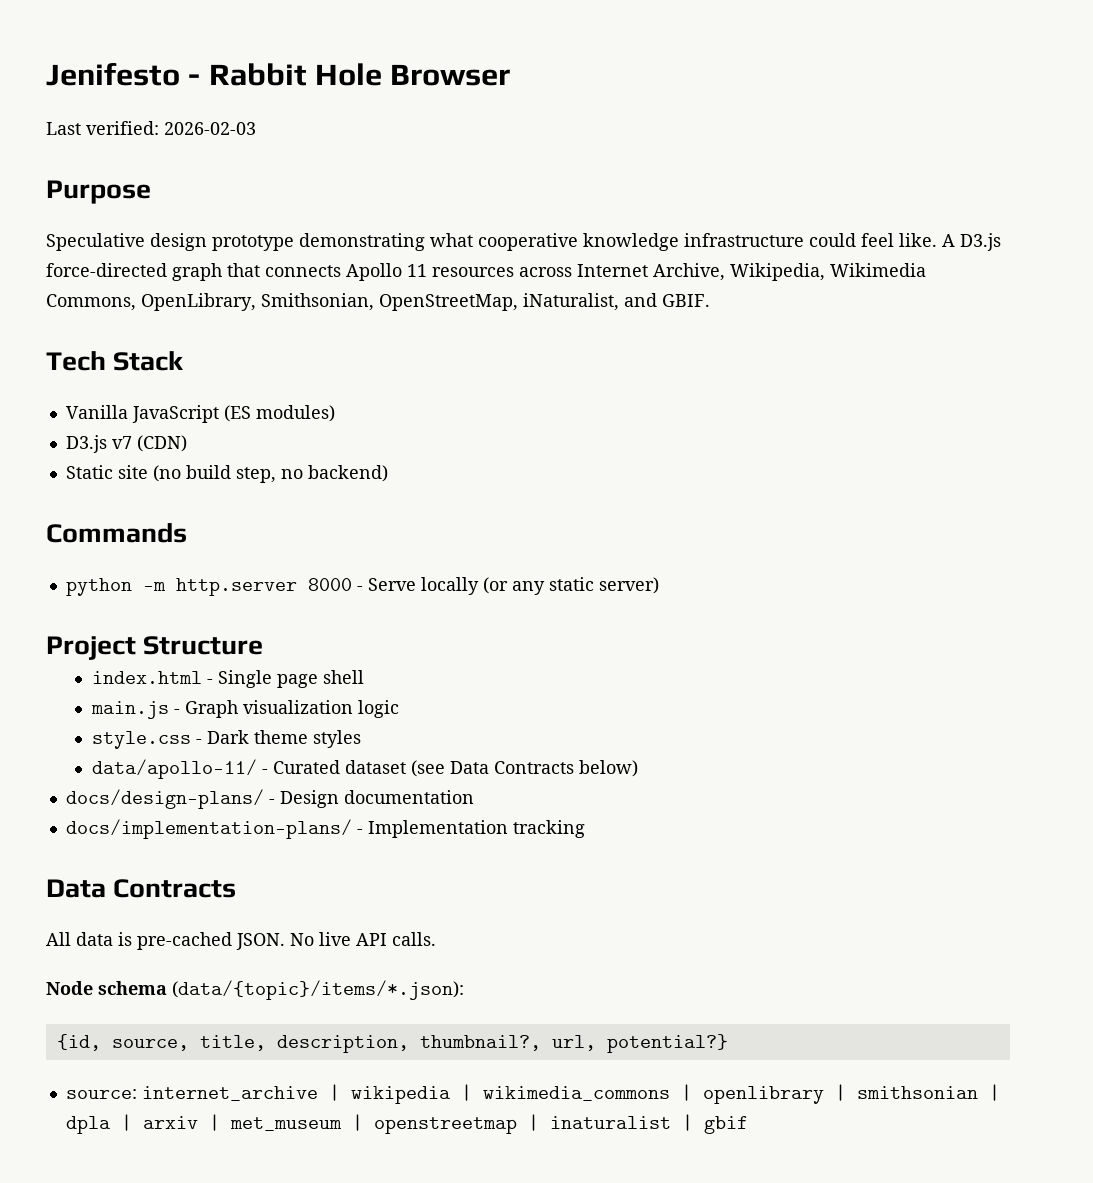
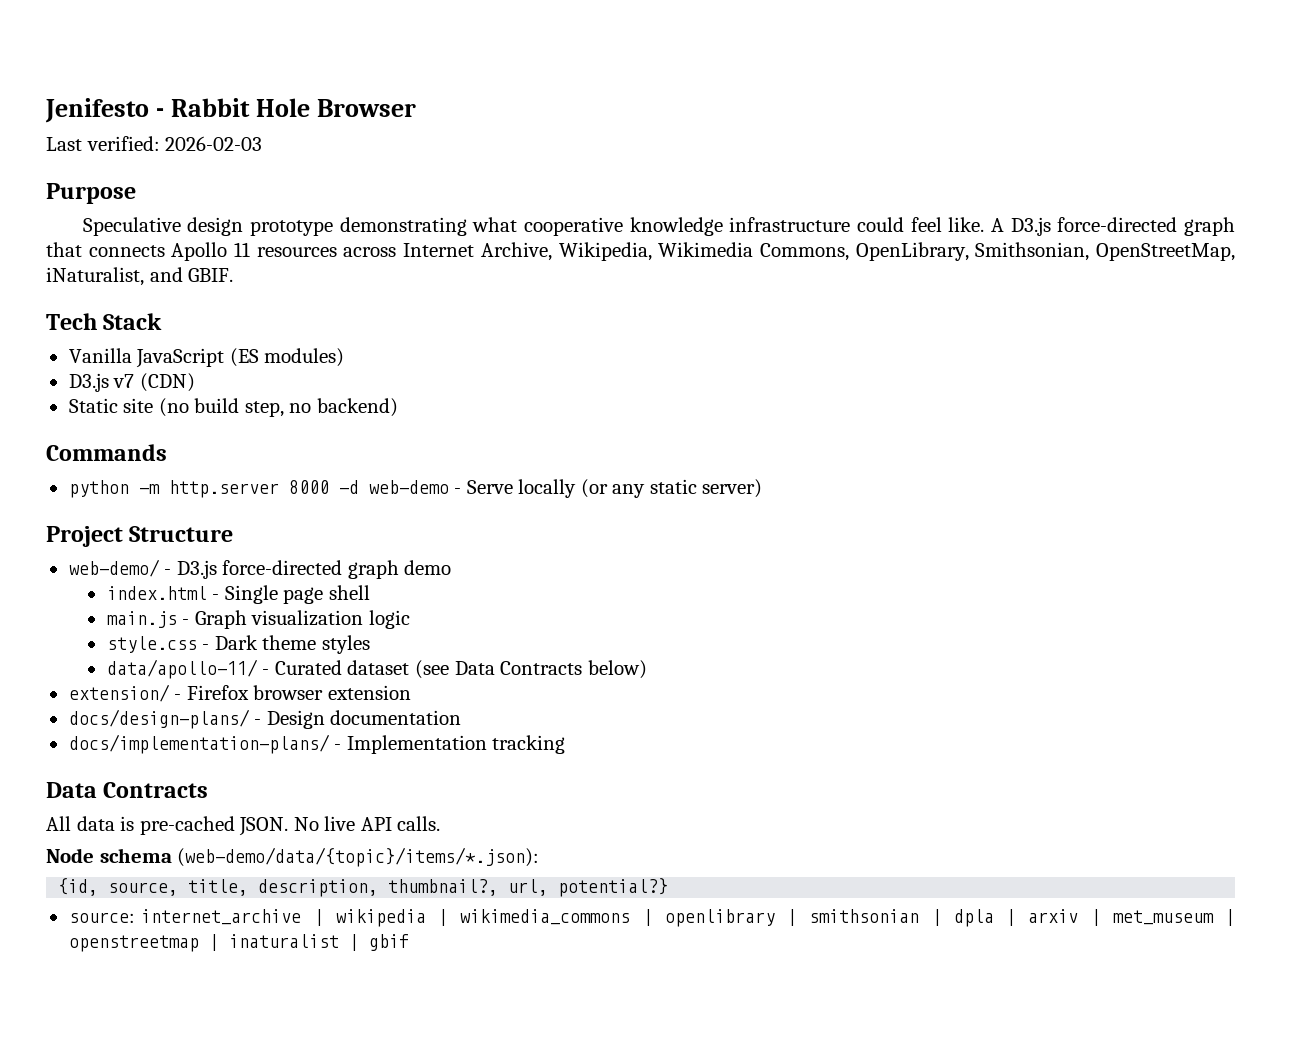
(352, 584) none -> [338,480,449,494] -d web-demo
(264, 645) none -> [68,559,452,579] // web-demo/ - D3.js force-directed graph demo
(638, 768) none -> [68,684,411,702] // extension/ - Firefox browser extension
[172,980,464,1000] (data/{topic}/items/*.json): -> [177,847,540,867] (web-demo/data/{topic}/items/*.json):

